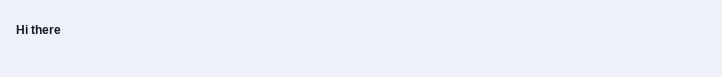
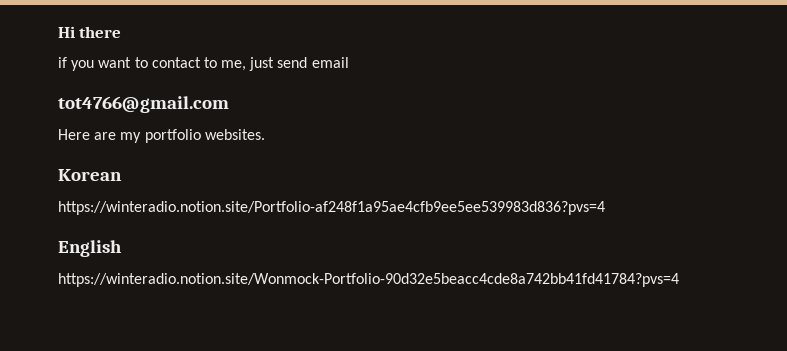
(62, 29) none -> [58,57,349,71] [58,96,229,113] [58,129,265,143] [58,169,122,181] [58,201,605,215] [58,240,122,257] [58,273,679,287] // if you want to contact to me, just send email // tot4766@gmail.com // Here are my portfolio websites. // Korean // https://winteradio.notion.site/Portfolio-af248f1a95ae4cfb9ee5ee539983d836?pvs=4 // English // https://winteradio.notion.site/Wonmock-Portfolio-90d32e5beacc4cde8a742bb41fd41784?pvs=4

